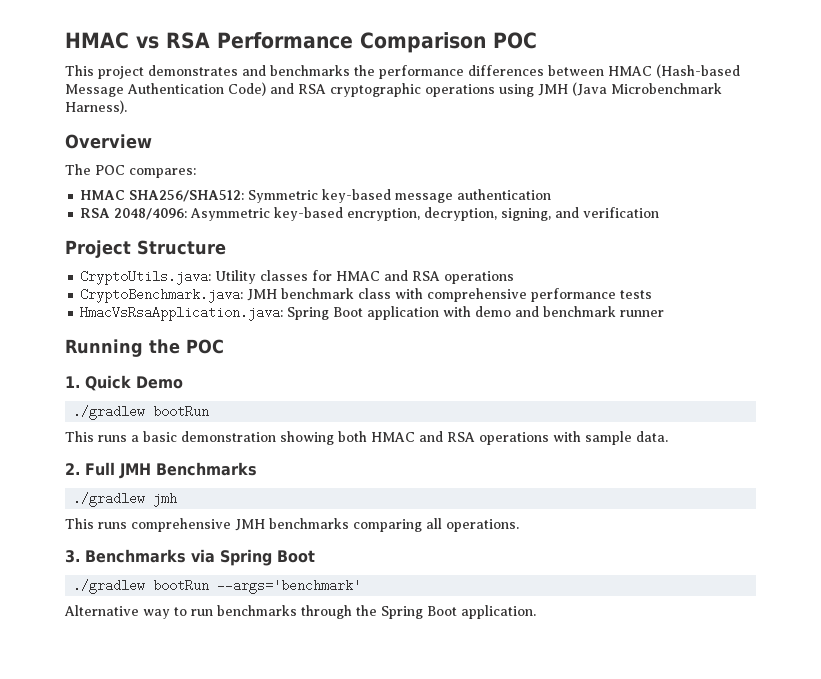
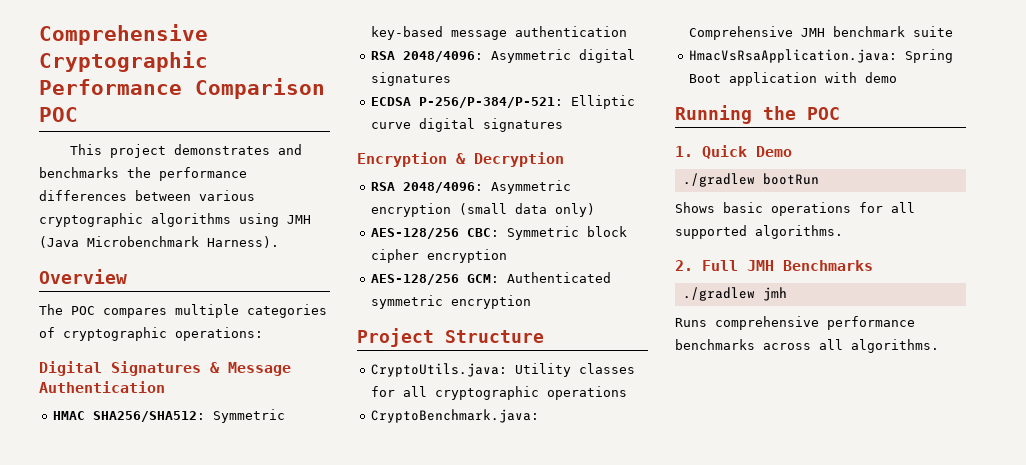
[65,32,210,49] HMAC vs RSA -> [39,24,208,45] [39,51,208,72] Comprehensive Cryptographic
[608,64,740,78] [65,82,495,97] HMAC (Hash-based Message Authentication Code) and RSA cryptographic operations -> [199,190,255,201] [39,213,231,227] various cryptographic algorithms
[129,168,196,178] compares: -> [103,304,327,318] [39,327,263,341] [39,361,291,376] [39,381,165,393] compares multiple categories of cryptographic operations: // Digital Signatures & Message Authentication
[274,207,660,221] key-based encryption, decryption, signing, and verification -> [579,49,636,63] [371,72,452,86] [371,95,636,109] [371,118,564,132] [357,152,564,167] [371,180,572,194] [371,203,596,217] [371,226,628,240] [371,249,508,263] [371,272,612,285] [371,295,532,309] digital signatures // ECDSA P-256/P-384/P-521: Elliptic curve digital signatures // Encryption & Decryption // RSA 2048/4096: Asymmetric encryption (small data only) // AES-128/256 CBC: Symmetric block cipher encryption // AES-128/256 GCM: Authenticated symmetric encryption
[336,270,441,281] HMAC and RSA -> [403,386,540,400] all cryptographic
(244, 295) none -> [689,26,794,40] Comprehensive
[358,288,653,302] class with comprehensive performance tests -> [913,26,954,37] suite
[515,306,665,317] and benchmark runner -> (898, 77) none
[65,431,668,445] This runs a basic demonstration showing both HMAC and RSA operations with sample data. -> [675,202,915,216] [675,225,843,239] Shows basic operations for all supported algorithms.
[65,518,519,532] [65,549,315,566] [73,579,362,594] [64,605,536,619] This runs comprehensive JMH benchmarks comparing all operations. // 3. Benchmarks via Spring Boot // ./gradlew bootRun --args='benchmark' // Alternative way to run benchmarks through the Spring Boot application. -> [675,316,915,330] [675,339,939,353] Runs comprehensive performance benchmarks across all algorithms.

